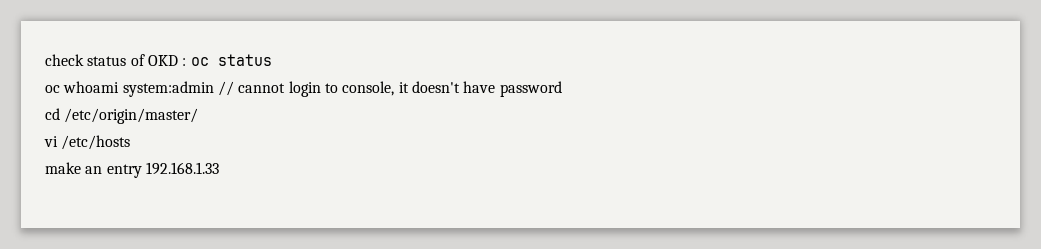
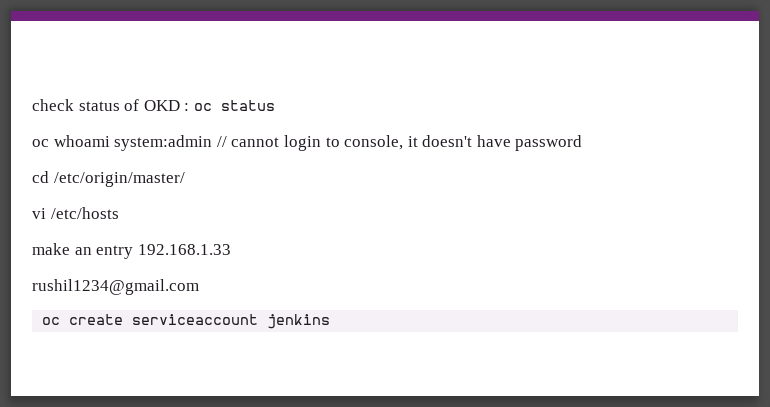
(219, 168) none -> [32,279,199,295] [42,314,331,329] // rushil1234@gmail.com // oc create serviceaccount jenkins

